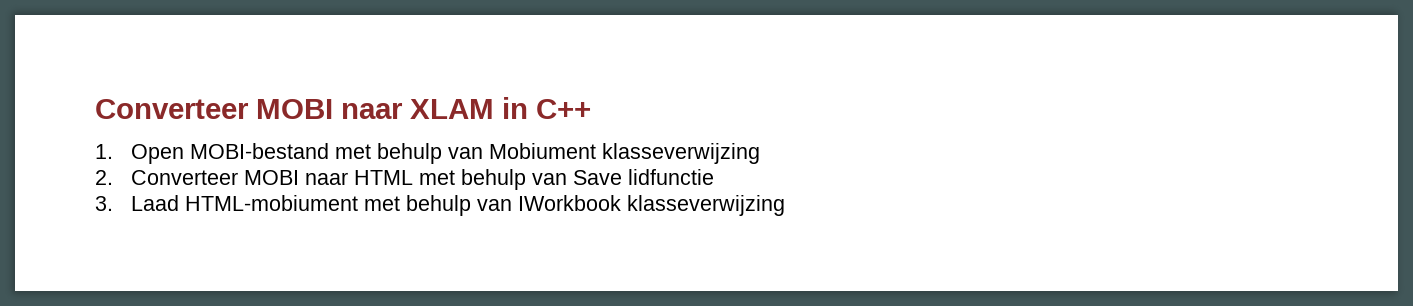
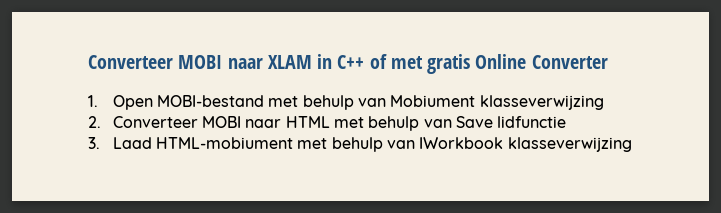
(591, 109) none -> [369,54,608,74] of met gratis Online Converter

